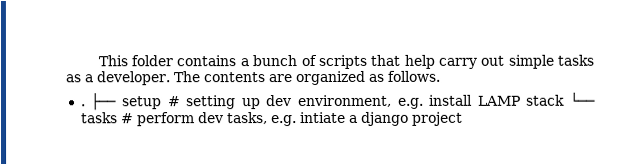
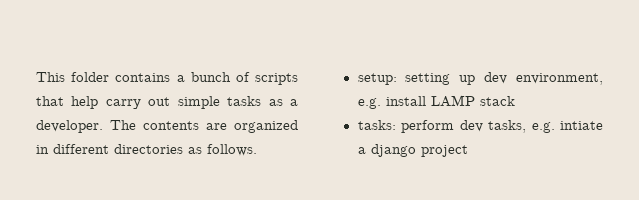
(366, 78) none -> [36,144,183,154] in different directories
[80,92,181,111] . ├── setup # -> [357,73,397,85] setup:
[569,91,596,106] [80,112,134,124] └── tasks # -> [357,120,396,130] // tasks:

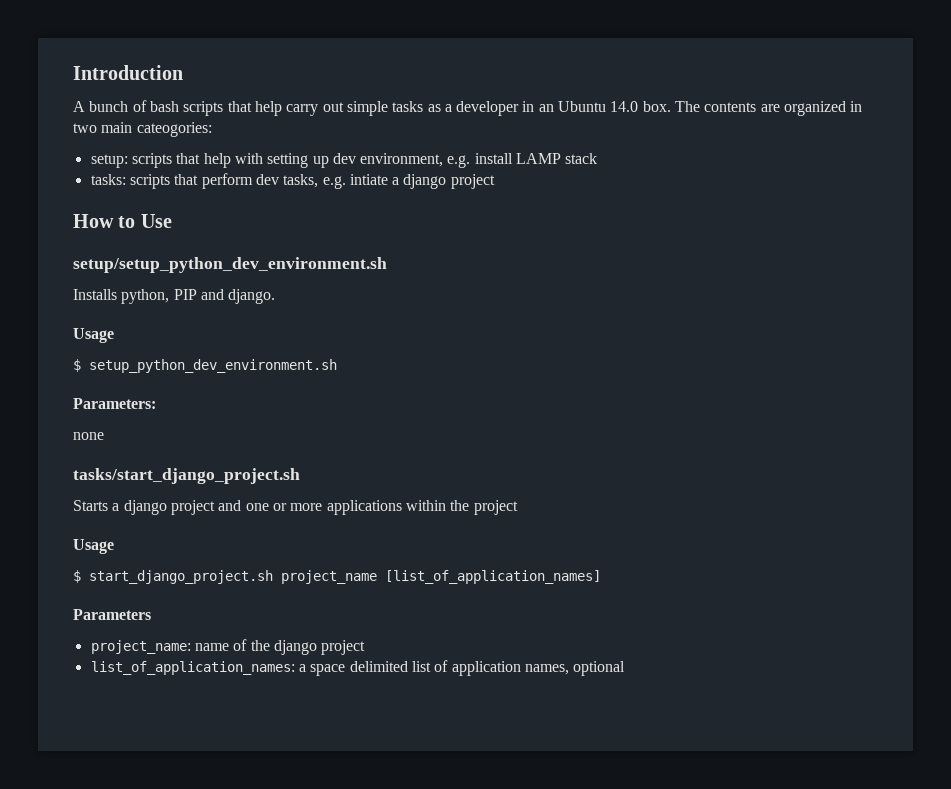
[36,72,185,82] This folder contains a -> [73,65,183,80] [73,101,85,112] Introduction // A
(250, 77) none -> [149,101,179,112] bash
[36,120,103,133] developer. -> [456,101,671,116] developer in an Ubuntu 14.0 box.
[53,144,257,156] [357,73,397,85] different directories as follows. // setup: -> [73,122,212,137] [90,153,263,168] two main cateogories: // setup: scripts that help with
(396, 125) none -> [129,174,199,189] scripts that
(468, 151) none -> [73,214,172,228] [73,257,387,273] [73,289,276,304] [73,328,114,343] [73,359,337,373] [73,398,156,409] [73,432,104,440] [73,468,300,484] [73,500,518,515] [73,539,114,554] [73,570,601,584] [73,609,151,620] [90,639,366,655] [90,660,626,676] // How to Use // setup/setup_python_dev_environment.sh // Installs python, PIP and django. // Usage // $ setup_python_dev_environment.sh // Parameters: // none // tasks/start_django_project.sh // Starts a django project and one or more applications within the project // Usage // $ start_django_project.sh project_name [list_of_application_names] // Parameters // project_name: name of the django project // list_of_application_names: a space delimited list of application names, optional

